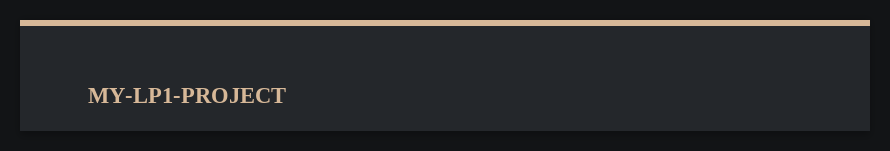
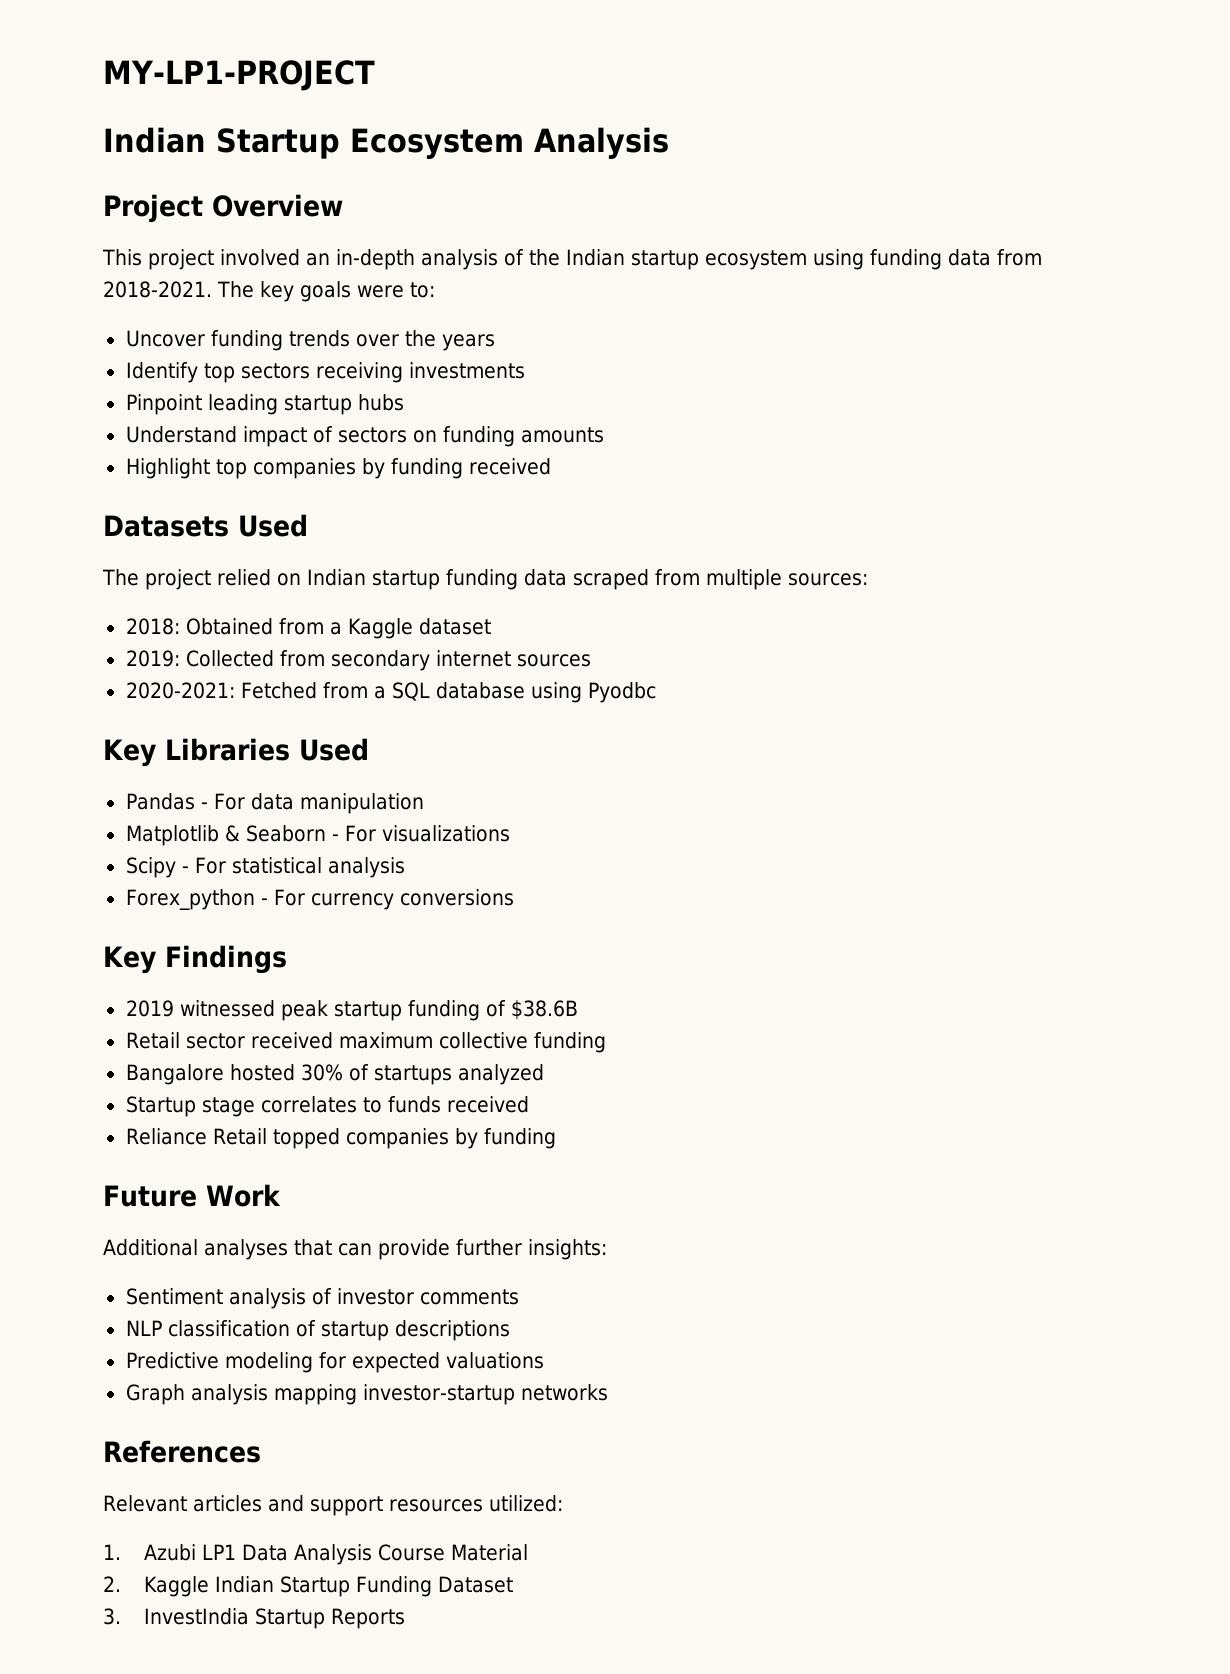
(286, 95) none -> [103,127,669,159] [103,194,343,223] [102,249,1042,270] [103,281,435,302] [125,330,495,351] [125,362,525,383] [125,394,404,415] [125,426,604,447] [125,458,551,479] [103,514,308,537] [102,569,868,590] [125,618,491,639] [125,650,591,671] [125,682,656,703] [103,738,369,767] [125,793,424,814] [125,825,510,846] [125,857,405,878] [125,889,514,910] [103,945,287,974] [125,1000,578,1021] [125,1032,606,1053] [125,1064,544,1085] [125,1096,529,1117] [125,1128,556,1149] [103,1184,281,1207] [103,1239,607,1260] [125,1288,519,1309] [125,1320,510,1341] [125,1352,544,1373] [125,1384,608,1405] [103,1440,261,1463] [103,1495,563,1516] [103,1544,528,1565] [103,1576,513,1597] [103,1608,405,1629] // Indian Startup Ecosystem Analysis // Project Overview // This project involved an in-depth analysis of the Indian startup ecosystem using funding data from 2018-2021. The key goals were to: // Uncover funding trends over the years // Identify top sectors receiving investments // Pinpoint leading startup hubs // Understand impact of sectors on funding amounts // Highlight top companies by funding received // Datasets Used // The project relied on Indian startup funding data scraped from multiple sources: // 2018: Obtained from a Kaggle dataset // 2019: Collected from secondary internet sources // 2020-2021: Fetched from a SQL database using Pyodbc // Key Libraries Used // Pandas - For data manipulation // Matplotlib & Seaborn - For visualizations // Scipy - For statistical analysis // Forex_python - For currency conversions // Key Findings // 2019 witnessed peak startup funding of $38.6B // Retail sector received maximum collective funding // Bangalore hosted 30% of startups analyzed // Startup stage correlates to funds received // Reliance Retail topped companies by funding // Future Work // Additional analyses that can provide further insights: // Sentiment analysis of investor comments // NLP classification of startup descriptions // Predictive modeling for expected valuations // Graph analysis mapping investor-startup networks // References // Relevant articles and support resources utilized: // 1. Azubi LP1 Data Analysis Course Material // 2. Kaggle Indian Startup Funding Dataset // 3. InvestIndia Startup Reports

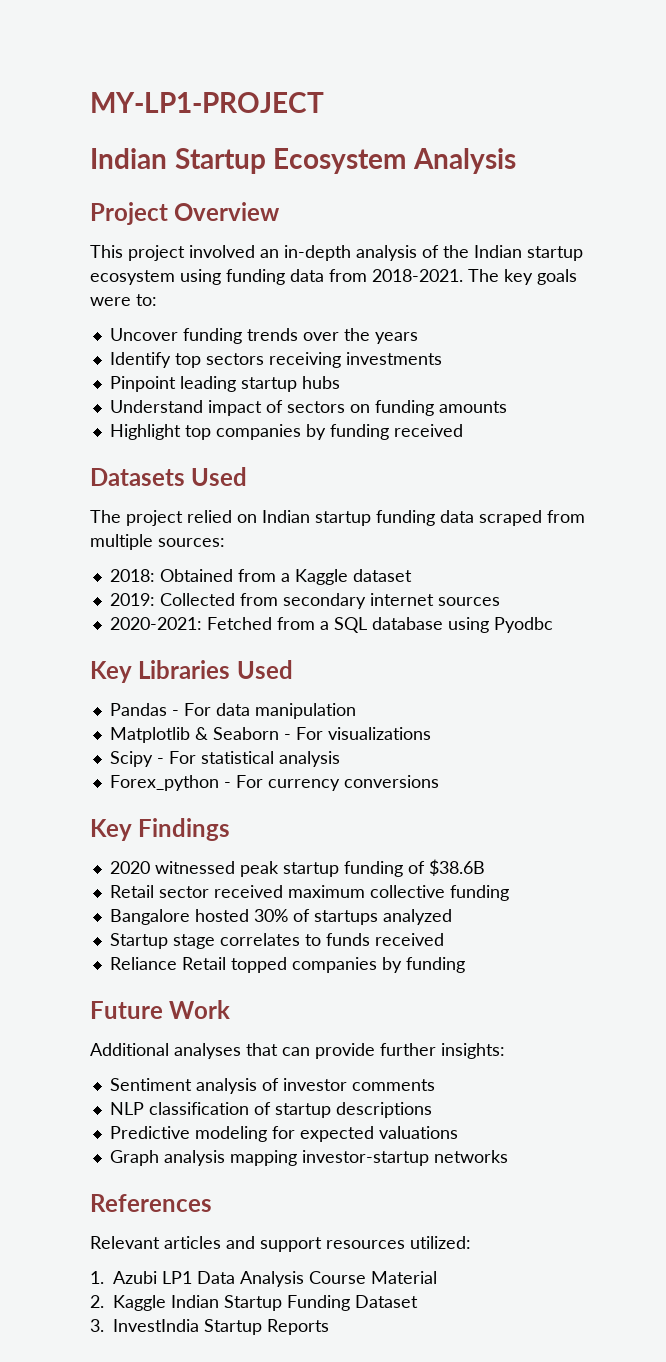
[125,1000,174,1017] 2019 -> [109,861,150,874] 2020

